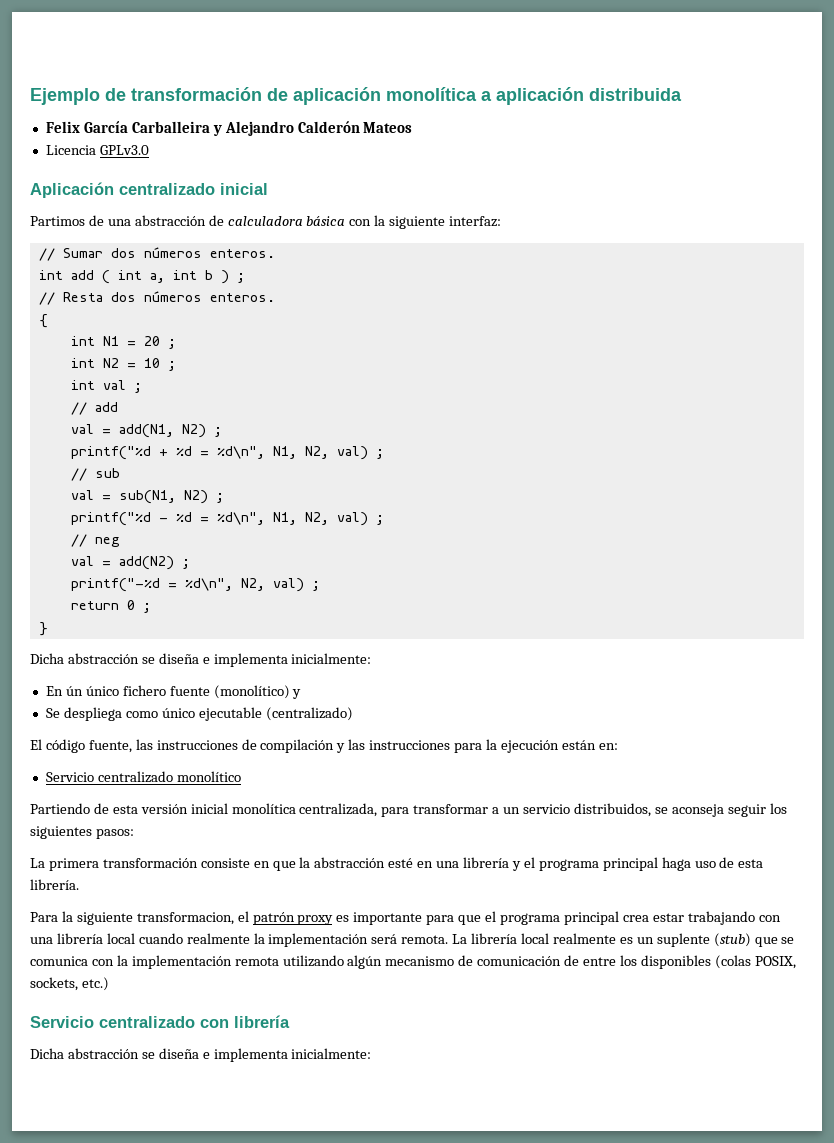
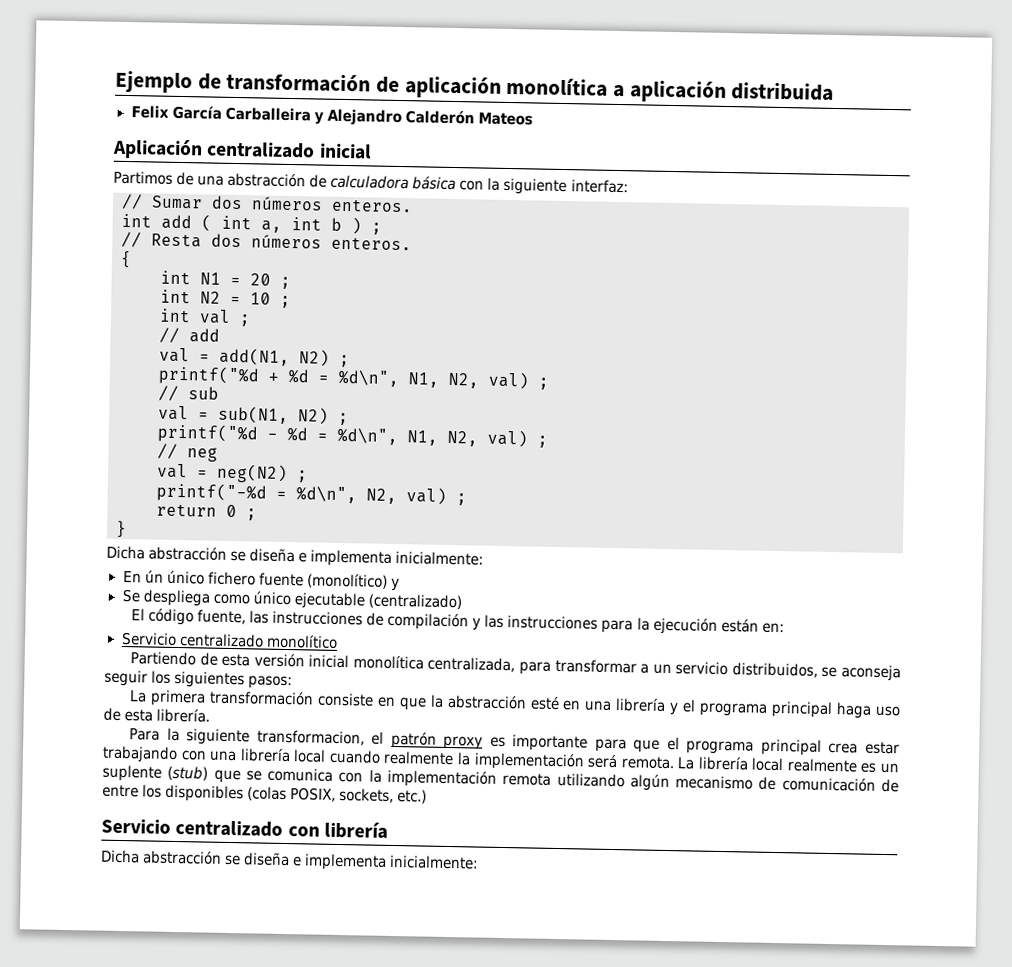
[45,145,149,155] // Licencia GPLv3.0 -> (533, 119) none
[118,556,174,570] add(N2) -> [216,463,288,483] neg(N2)

